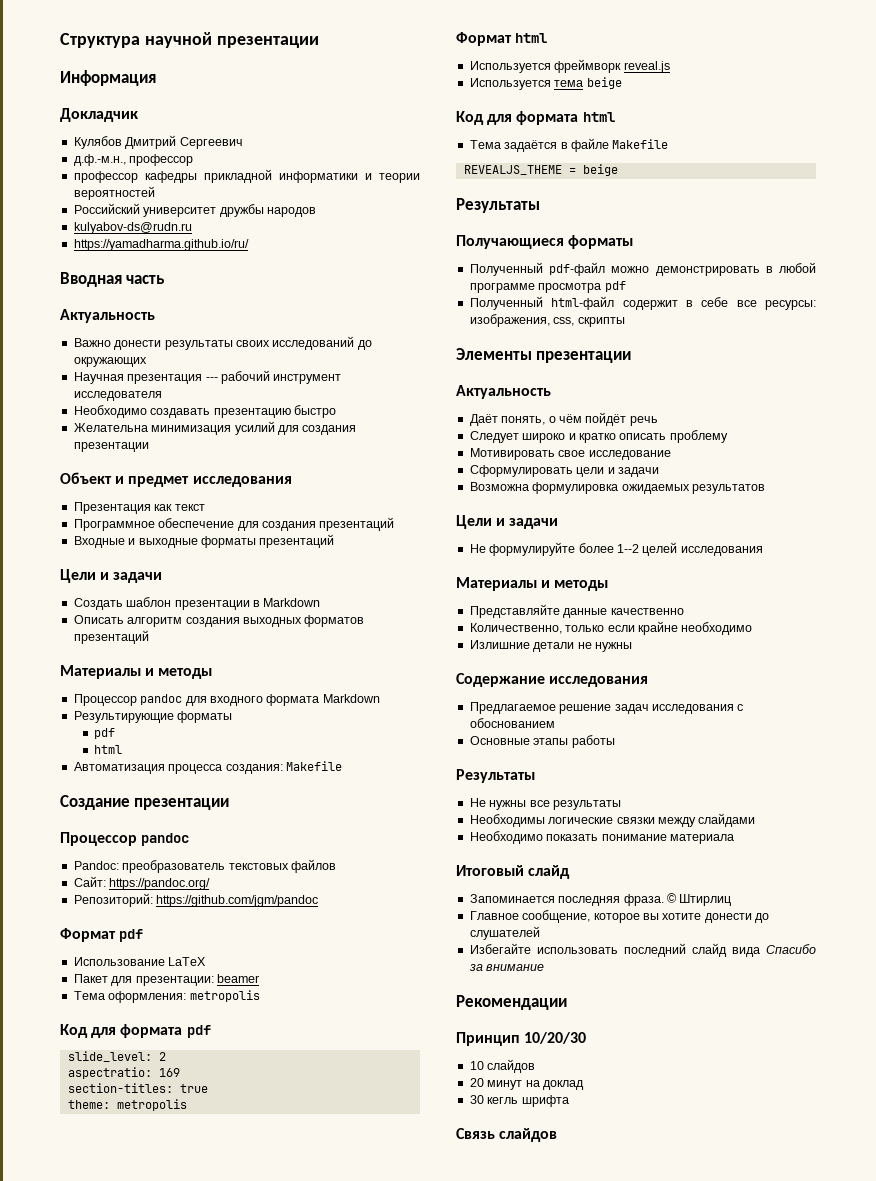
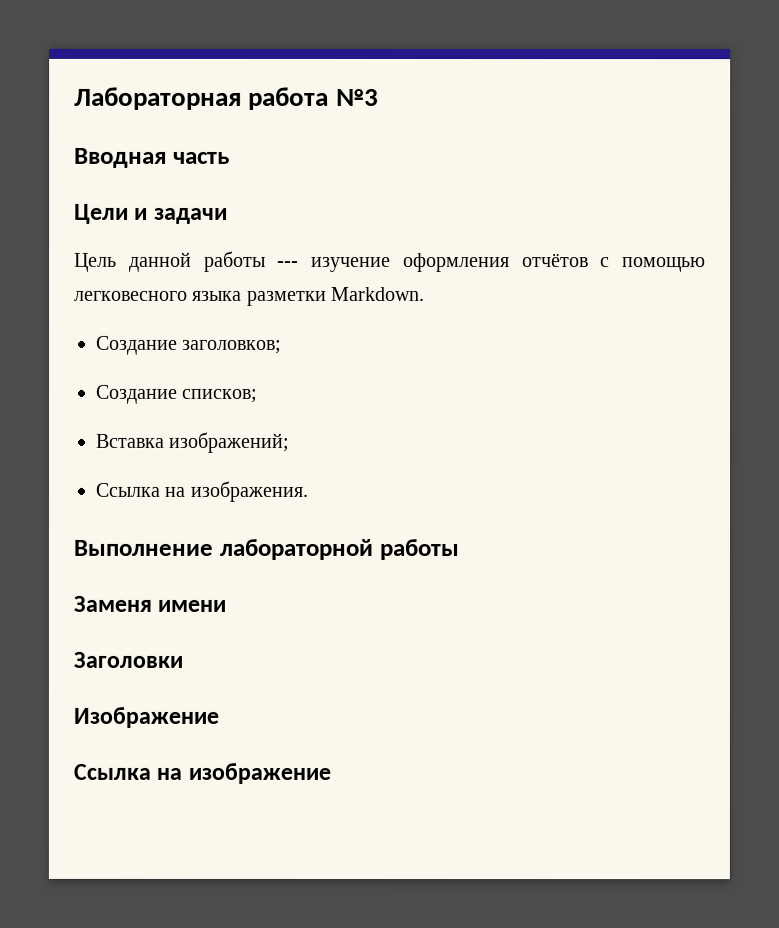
[60,32,319,48] [60,70,156,86] [60,108,138,122] [73,135,243,149] [73,154,194,166] [73,169,421,183] [73,186,155,200] [73,203,316,217] [73,222,192,234] [73,239,249,251] [60,272,166,287] [60,309,155,323] [73,336,372,350] [73,357,147,367] [73,370,342,384] [73,391,162,401] [73,405,336,418] [73,421,357,435] [73,442,149,452] [60,472,292,487] [73,502,205,514] [73,517,395,531] [73,534,335,548] [60,569,163,583] [73,597,321,610] [73,615,365,627] [73,630,149,644] [60,665,213,679] [73,694,380,706] [73,711,233,723] [94,728,116,739] [94,745,123,754] [73,761,342,774] [60,795,230,810] [60,832,190,846] [73,859,336,873] [73,876,211,890] [73,893,319,907] [60,928,144,942] [73,957,207,966] [73,974,259,986] [73,990,260,1003] [60,1024,211,1038] [67,1051,166,1062] [67,1067,180,1079] [67,1083,208,1093] [67,1099,187,1111] [456,32,548,46] [469,59,670,73] [469,77,622,90] [456,111,615,125] [469,138,669,152] [463,164,618,176] [456,198,540,213] [456,235,634,249] [469,262,816,276] [469,281,626,293] [469,296,816,310] [469,314,625,327] [456,348,632,363] [456,385,551,399] [469,412,658,426] [469,430,728,443] [469,448,671,460] [469,465,659,477] [469,482,765,494] [456,515,559,529] [469,542,763,556] [456,577,609,591] [469,604,684,618] [469,621,753,635] [469,640,632,652] [456,673,649,687] [469,702,744,714] [469,718,555,728] [469,735,615,748] [456,769,535,783] [469,798,621,810] [469,813,756,827] [469,831,734,844] [456,865,571,879] [469,893,732,906] [469,910,769,923] [469,926,540,940] [469,943,816,957] [468,964,545,971] [456,995,567,1010] [456,1032,587,1046] [469,1059,536,1073] [469,1078,584,1090] [469,1095,569,1107] [456,1128,558,1142] Структура научной презентации // Информация // Докладчик // Кулябов Дмитрий Сергеевич // д.ф.-м.н., профессор // профессор кафедры прикладной информатики и теории вероятностей // Российский университет дружбы народов // kulyabov-ds@rudn.ru // https://yamadharma.github.io/ru/ // Вводная часть // Актуальность // Важно донести результаты своих исследований до окружающих // Научная презентация --- рабочий инструмент исследователя // Необходимо создавать презентацию быстро // Желательна минимизация усилий для создания презентации // Объект и предмет исследования // Презентация как текст // Программное обеспечение для создания презентаций // Входные и выходные форматы презентаций // Цели и задачи // Создать шаблон презентации в Markdown // Описать алгоритм создания выходных форматов презентаций // Материалы и методы // Процессор pandoc для входного формата Markdown // Результирующие форматы // pdf // html // Автоматизация процесса создания: Makefile // Создание презентации // Процессор pandoc // Pandoc: преобразователь текстовых файлов // Сайт: https://pandoc.org/ // Репозиторий: https://github.com/jgm/pandoc // Формат pdf // Использование LaTeX // Пакет для презентации: beamer // Тема оформления: metropolis // Код для формата pdf // slide_level: 2 // aspectratio: 169 // section-titles: true // theme: metropolis // Формат html // Используется фреймворк reveal.js // Используется тема beige // Код для формата html // Тема задаётся в файле Makefile // REVEALJS_THEME = beige // Результаты // Получающиеся форматы // Полученный pdf-файл можно демонстрировать в любой программе просмотра pdf // Полученный html-файл содержит в себе все ресурсы: изображения, css, скрипты // Элементы презентации // Актуальность // Даёт понять, о чём пойдёт речь // Следует широко и кратко описать проблему // Мотивировать свое исследование // Сформулировать цели и задачи // Возможна формулировка ожидаемых результатов // Цели и задачи // Не формулируйте более 1--2 целей исследования // Материалы и методы // Представляйте данные качественно // Количественно, только если крайне необходимо // Излишние детали не нужны // Содержание исследования // Предлагаемое решение задач исследования с обоснованием // Основные этапы работы // Результаты // Не нужны все результаты // Необходимы логические связки между слайдами // Необходимо показать понимание материала // Итоговый слайд // Запоминается последняя фраза. © Штирлиц // Главное сообщение, которое вы хотите донести до слушателей // Избегайте использовать последний слайд вида Спасибо за внимание // Рекомендации // Принцип 10/20/30 // 10 слайдов // 20 минут на доклад // 30 кегль шрифта // Связь слайдов -> [74,86,379,110] [74,147,230,168] [74,203,228,224] [74,250,706,273] [74,286,426,306] [96,335,283,355] [96,384,259,404] [96,431,291,453] [95,480,308,502] [73,538,459,561] [73,595,227,612] [73,651,183,668] [73,706,219,728] [73,762,331,784] Лабораторная работа №3 // Вводная часть // Цели и задачи // Цель данной работы --- изучение оформления отчётов с помощью легковесного языка разметки Markdown. // Создание заголовков; // Создание списков; // Вставка изображений; // Ссылка на изображения. // Выполнение лабораторной работы // Заменя имени // Заголовки // Изображение // Ссылка на изображение

